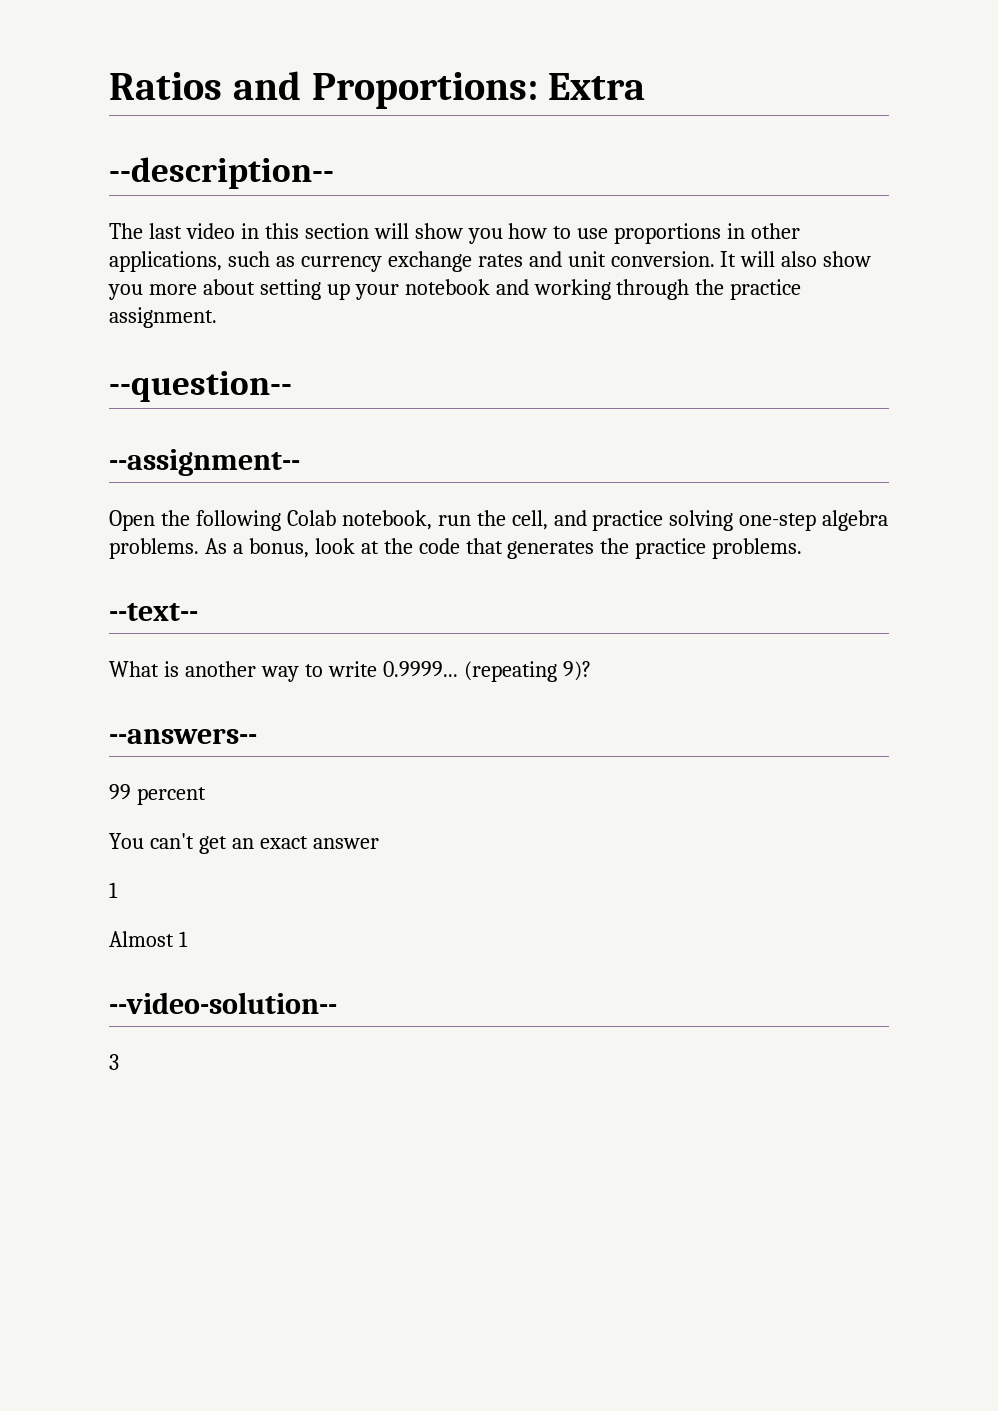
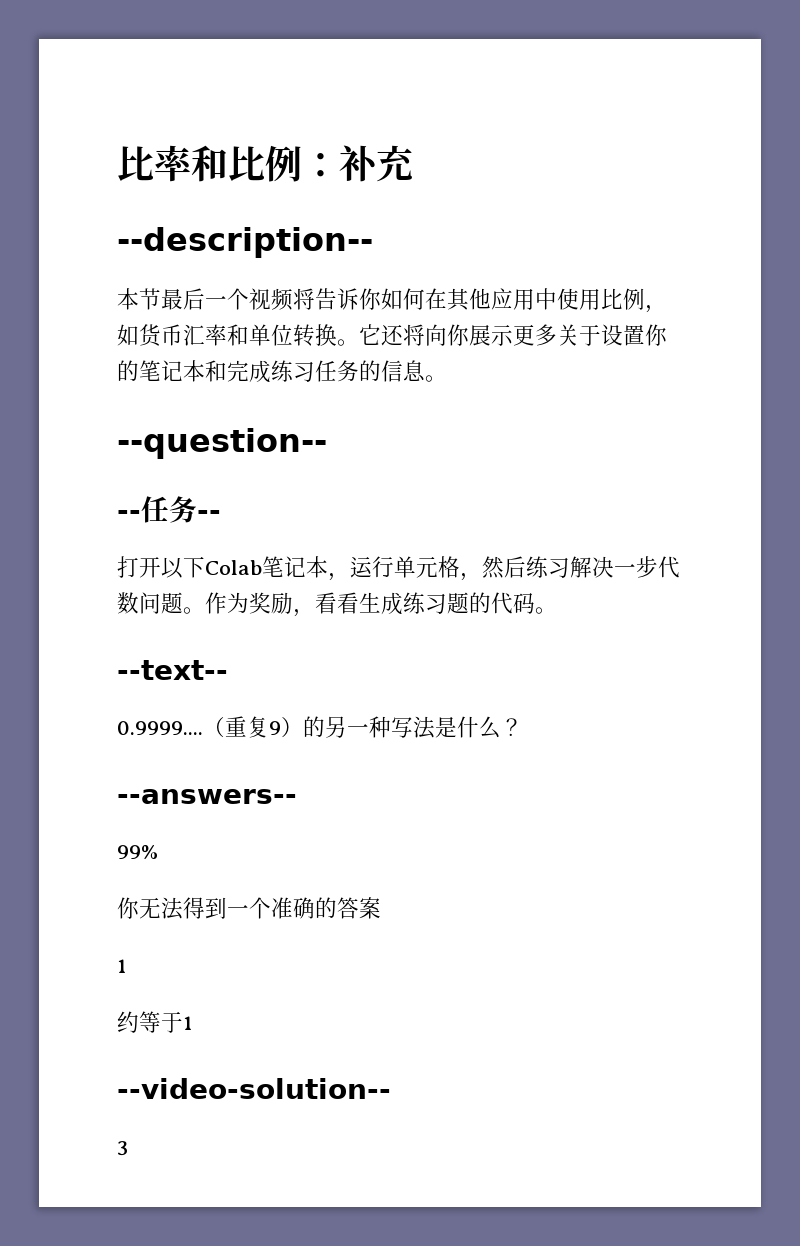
[109,71,646,109] [109,157,334,189] [109,223,801,244] [109,251,872,272] [108,279,802,300] [109,307,217,328] [109,371,292,402] [109,449,300,476] [109,510,889,531] [109,538,803,559] [109,603,198,621] [109,661,591,682] [109,728,257,744] [109,784,206,805] [109,833,379,854] [109,882,118,898] [109,931,174,947] Ratios and Proportions: Extra // --description-- // The last video in this section will show you how to use proportions in other applications, such as currency exchange rates and unit conversion. It will also show you more about setting up your notebook and working through the practice assignment. // --question-- // --assignment-- // Open the following Colab notebook, run the cell, and practice solving one-step algebra problems. As a bonus, look at the code that generates the practice problems. // --text-- // What is another way to write 0.9999... (repeating 9)? // --answers-- // 99 percent // You can't get an exact answer // 1 // Almost -> [117,145,413,182] [117,227,373,258] [117,288,667,313] [117,324,667,347] [117,360,447,383] [117,428,327,459] [117,496,221,523] [117,556,680,581] [117,592,557,617] [117,660,228,680] [117,716,523,739] [117,789,297,804] [117,845,158,859] [117,897,381,920] [117,959,126,973] [117,1011,183,1033] 比率和比例：补充 // --description-- // 本节最后一个视频将告诉你如何在其他应用中使用比例，如货币汇率和单位转换。它还将向你展示更多关于设置你的笔记本和完成练习任务的信息。 // --question-- // --任务-- // 打开以下Colab笔记本，运行单元格，然后练习解决一步代数问题。作为奖励，看看生成练习题的代码。 // --text-- // 0.9999....（重复9）的另一种写法是什么？ // --answers-- // 99% // 你无法得到一个准确的答案 // 1 // 约等于

